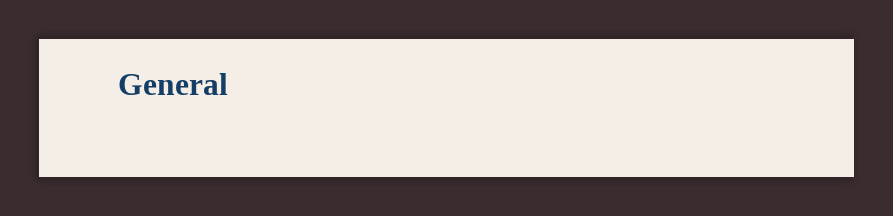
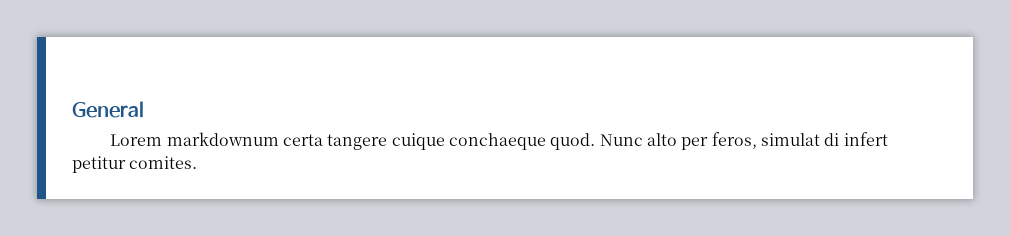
(228, 84) none -> [110,132,888,150] [72,156,198,173] // Lorem markdownum certa tangere cuique conchaeque quod. Nunc alto per feros, simulat di infert petitur comites.

